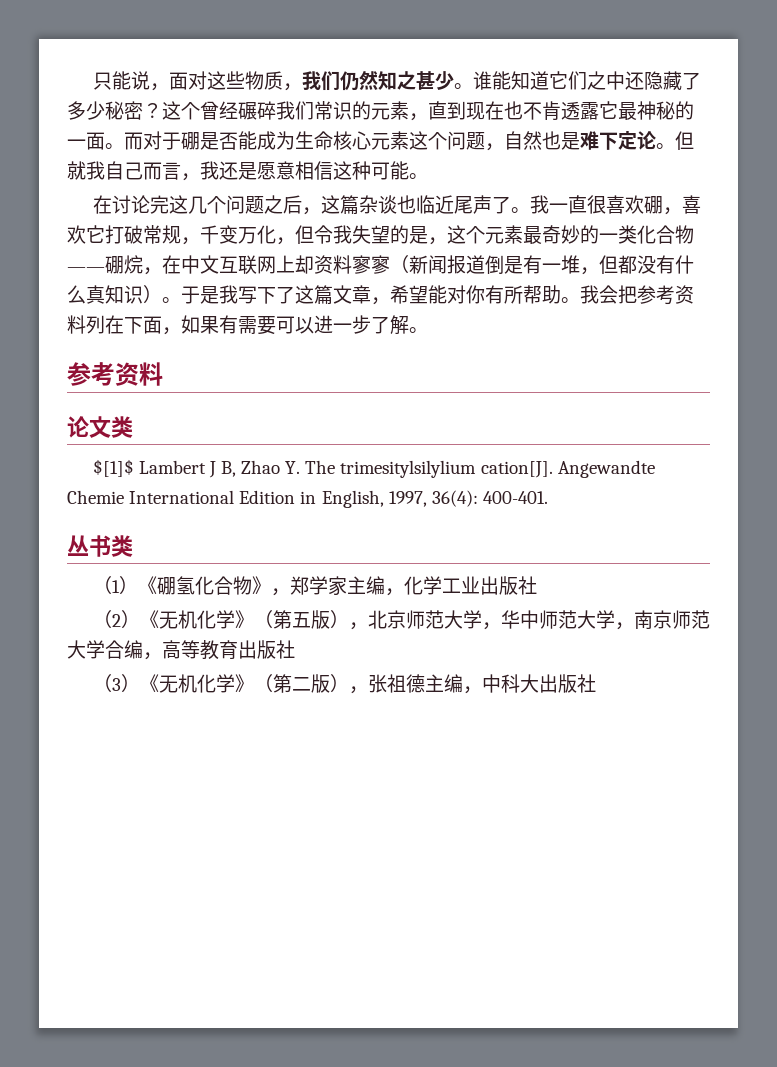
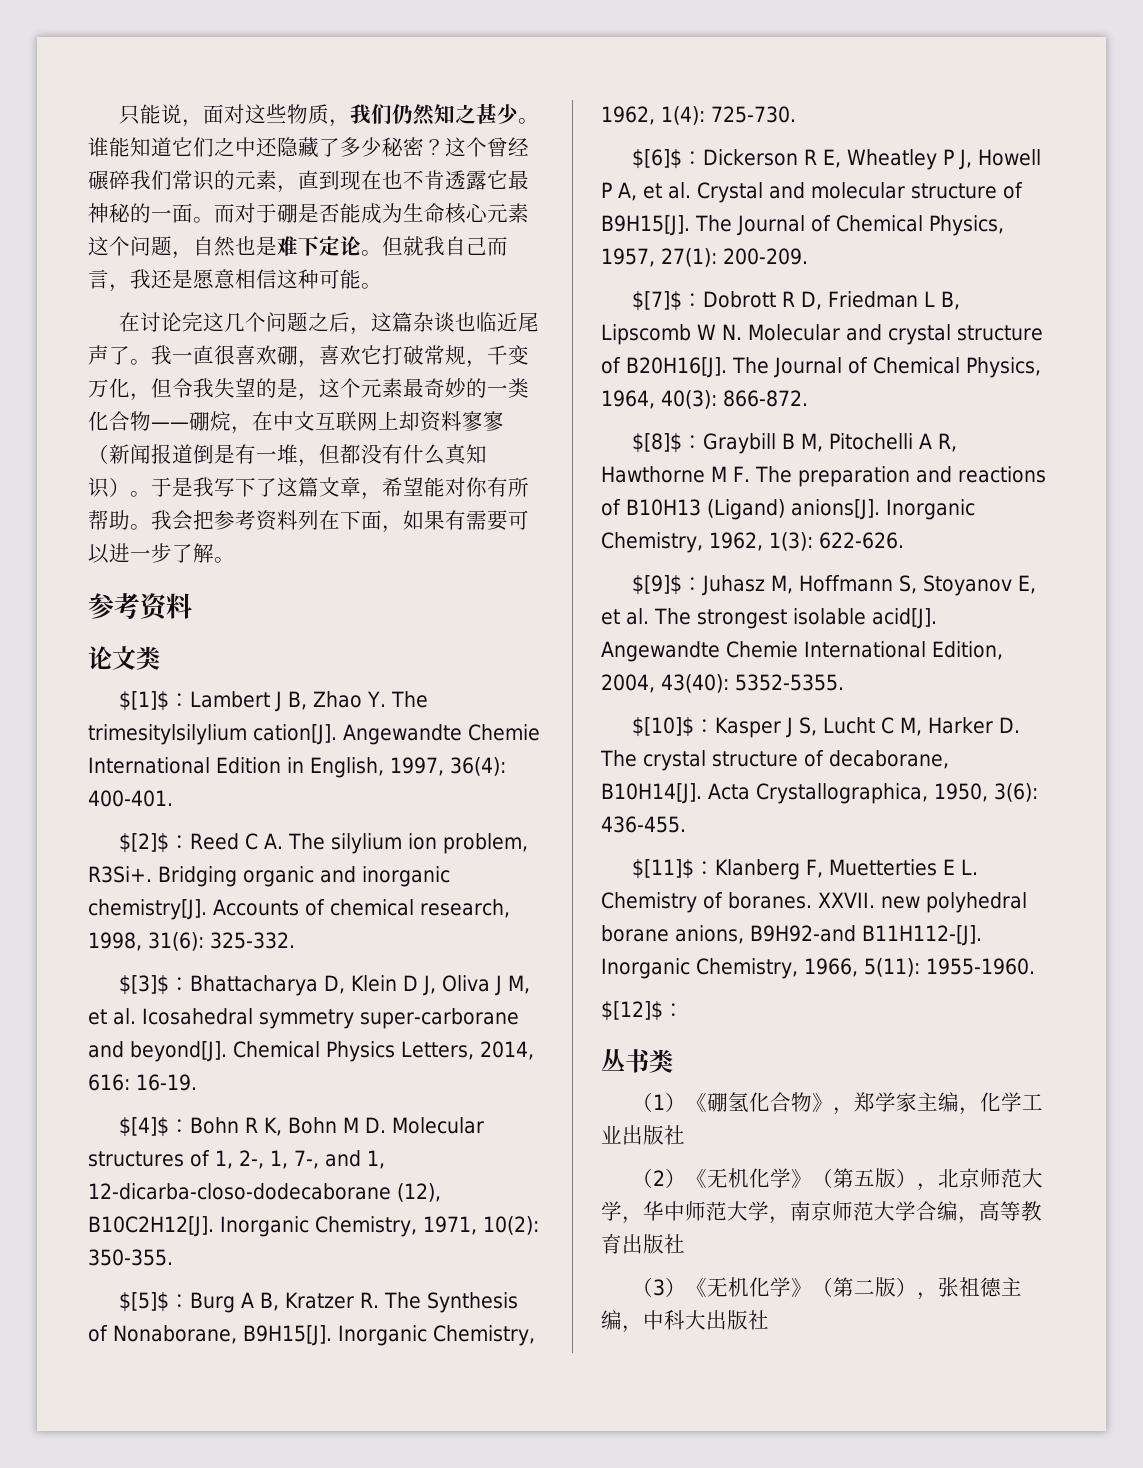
(134, 468) none -> [168,693,190,707] ：
(548, 497) none -> [118,833,528,854] [88,866,450,887] [88,899,510,920] [88,932,295,951] [118,975,530,996] [88,1008,519,1029] [88,1041,534,1062] [88,1074,197,1091] [118,1117,484,1137] [88,1150,385,1169] [88,1183,441,1202] [88,1216,539,1237] [88,1249,173,1266] [118,1292,518,1313] [88,1325,535,1346] [601,106,796,125] [631,149,1041,170] [601,182,1023,203] [601,215,1004,236] [601,248,808,267] [631,291,960,311] [601,324,1043,345] [601,357,1041,378] [601,390,808,409] [631,433,957,454] [601,466,1046,487] [601,499,975,520] [601,532,904,553] [631,575,1036,596] [601,608,937,629] [601,641,1003,662] [601,674,844,693] [631,717,1020,738] [600,750,949,771] [601,783,1038,804] [601,816,686,833] [631,859,978,880] [601,892,1027,913] [601,925,982,946] [601,958,1035,979] [601,1001,684,1021] // $[2]$：Reed C A. The silylium ion problem, R3Si+. Bridging organic and inorganic chemistry[J]. Accounts of chemical research, 1998, 31(6): 325-332. // $[3]$：Bhattacharya D, Klein D J, Oliva J M, et al. Icosahedral symmetry super-carborane and beyond[J]. Chemical Physics Letters, 2014, 616: 16-19. // $[4]$：Bohn R K, Bohn M D. Molecular structures of 1, 2-, 1, 7-, and 1, 12-dicarba-closo-dodecaborane (12), B10C2H12[J]. Inorganic Chemistry, 1971, 10(2): 350-355. // $[5]$：Burg A B, Kratzer R. The Synthesis of Nonaborane, B9H15[J]. Inorganic Chemistry, 1962, 1(4): 725-730. // $[6]$：Dickerson R E, Wheatley P J, Howell P A, et al. Crystal and molecular structure of B9H15[J]. The Journal of Chemical Physics, 1957, 27(1): 200-209. // $[7]$：Dobrott R D, Friedman L B, Lipscomb W N. Molecular and crystal structure of B20H16[J]. The Journal of Chemical Physics, 1964, 40(3): 866-872. // $[8]$：Graybill B M, Pitochelli A R, Hawthorne M F. The preparation and reactions of B10H13 (Ligand) anions[J]. Inorganic Chemistry, 1962, 1(3): 622-626. // $[9]$：Juhasz M, Hoffmann S, Stoyanov E, et al. The strongest isolable acid[J]. Angewandte Chemie International Edition, 2004, 43(40): 5352-5355. // $[10]$：Kasper J S, Lucht C M, Harker D. The crystal structure of decaborane, B10H14[J]. Acta Crystallographica, 1950, 3(6): 436-455. // $[11]$：Klanberg F, Muetterties E L. Chemistry of boranes. XXVII. new polyhedral borane anions, B9H92-and B11H112-[J]. Inorganic Chemistry, 1966, 5(11): 1955-1960. // $[12]$：

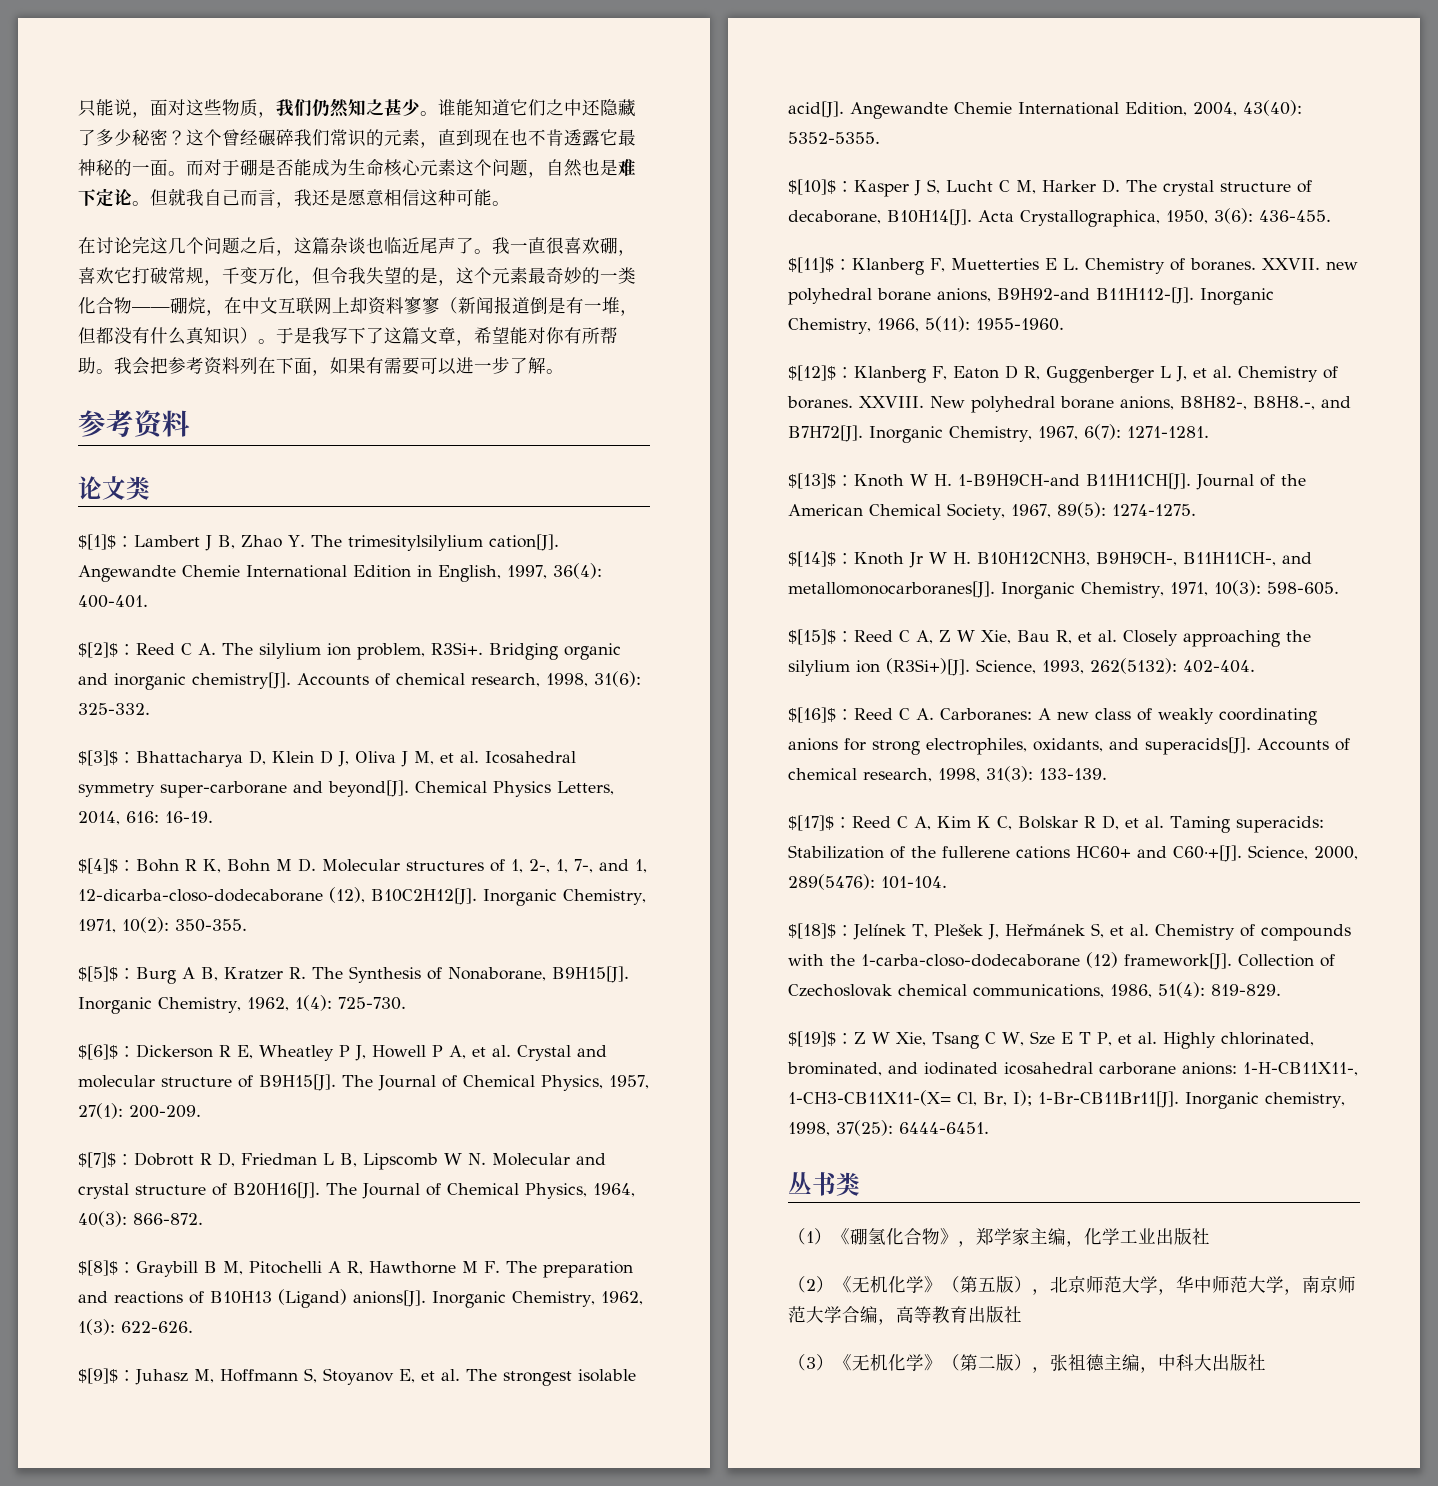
(684, 1010) none -> [854,365,1338,383] [787,396,1351,413] [788,424,1209,443] [788,473,1307,490] [788,502,1196,520] [788,551,1312,568] [788,580,1339,599] [788,629,1311,647] [788,658,1256,676] [788,707,1317,725] [788,737,1351,755] [788,766,1107,782] [788,815,1324,833] [788,845,1359,862] [788,874,947,890] [788,923,1351,941] [788,952,1336,970] [788,982,1281,998] [788,1031,1314,1049] [787,1062,1358,1076] [788,1090,1346,1109] [788,1120,989,1136] Klanberg F, Eaton D R, Guggenberger L J, et al. Chemistry of boranes. XXVIII. New polyhedral borane anions, B8H82-, B8H8.-, and B7H72[J]. Inorganic Chemistry, 1967, 6(7): 1271-1281. // $[13]$：Knoth W H. 1-B9H9CH-and B11H11CH[J]. Journal of the American Chemical Society, 1967, 89(5): 1274-1275. // $[14]$：Knoth Jr W H. B10H12CNH3, B9H9CH-, B11H11CH-, and metallomonocarboranes[J]. Inorganic Chemistry, 1971, 10(3): 598-605. // $[15]$：Reed C A, Z W Xie, Bau R, et al. Closely approaching the silylium ion (R3Si+)[J]. Science, 1993, 262(5132): 402-404. // $[16]$：Reed C A. Carboranes: A new class of weakly coordinating anions for strong electrophiles, oxidants, and superacids[J]. Accounts of chemical research, 1998, 31(3): 133-139. // $[17]$：Reed C A, Kim K C, Bolskar R D, et al. Taming superacids: Stabilization of the fullerene cations HC60+ and C60·+[J]. Science, 2000, 289(5476): 101-104. // $[18]$：Jelínek T, Plešek J, Heřmánek S, et al. Chemistry of compounds with the 1-carba-closo-dodecaborane (12) framework[J]. Collection of Czechoslovak chemical communications, 1986, 51(4): 819-829. // $[19]$：Z W Xie, Tsang C W, Sze E T P, et al. Highly chlorinated, brominated, and iodinated icosahedral carborane anions: 1-H-CB11X11-, 1-CH3-CB11X11-(X= Cl, Br, I); 1-Br-CB11Br11[J]. Inorganic chemistry, 1998, 37(25): 6444-6451.

